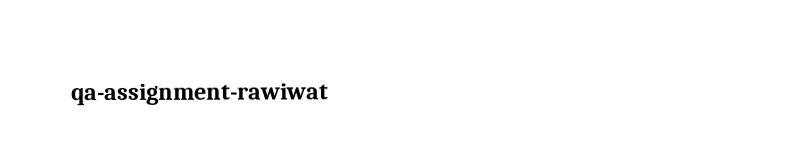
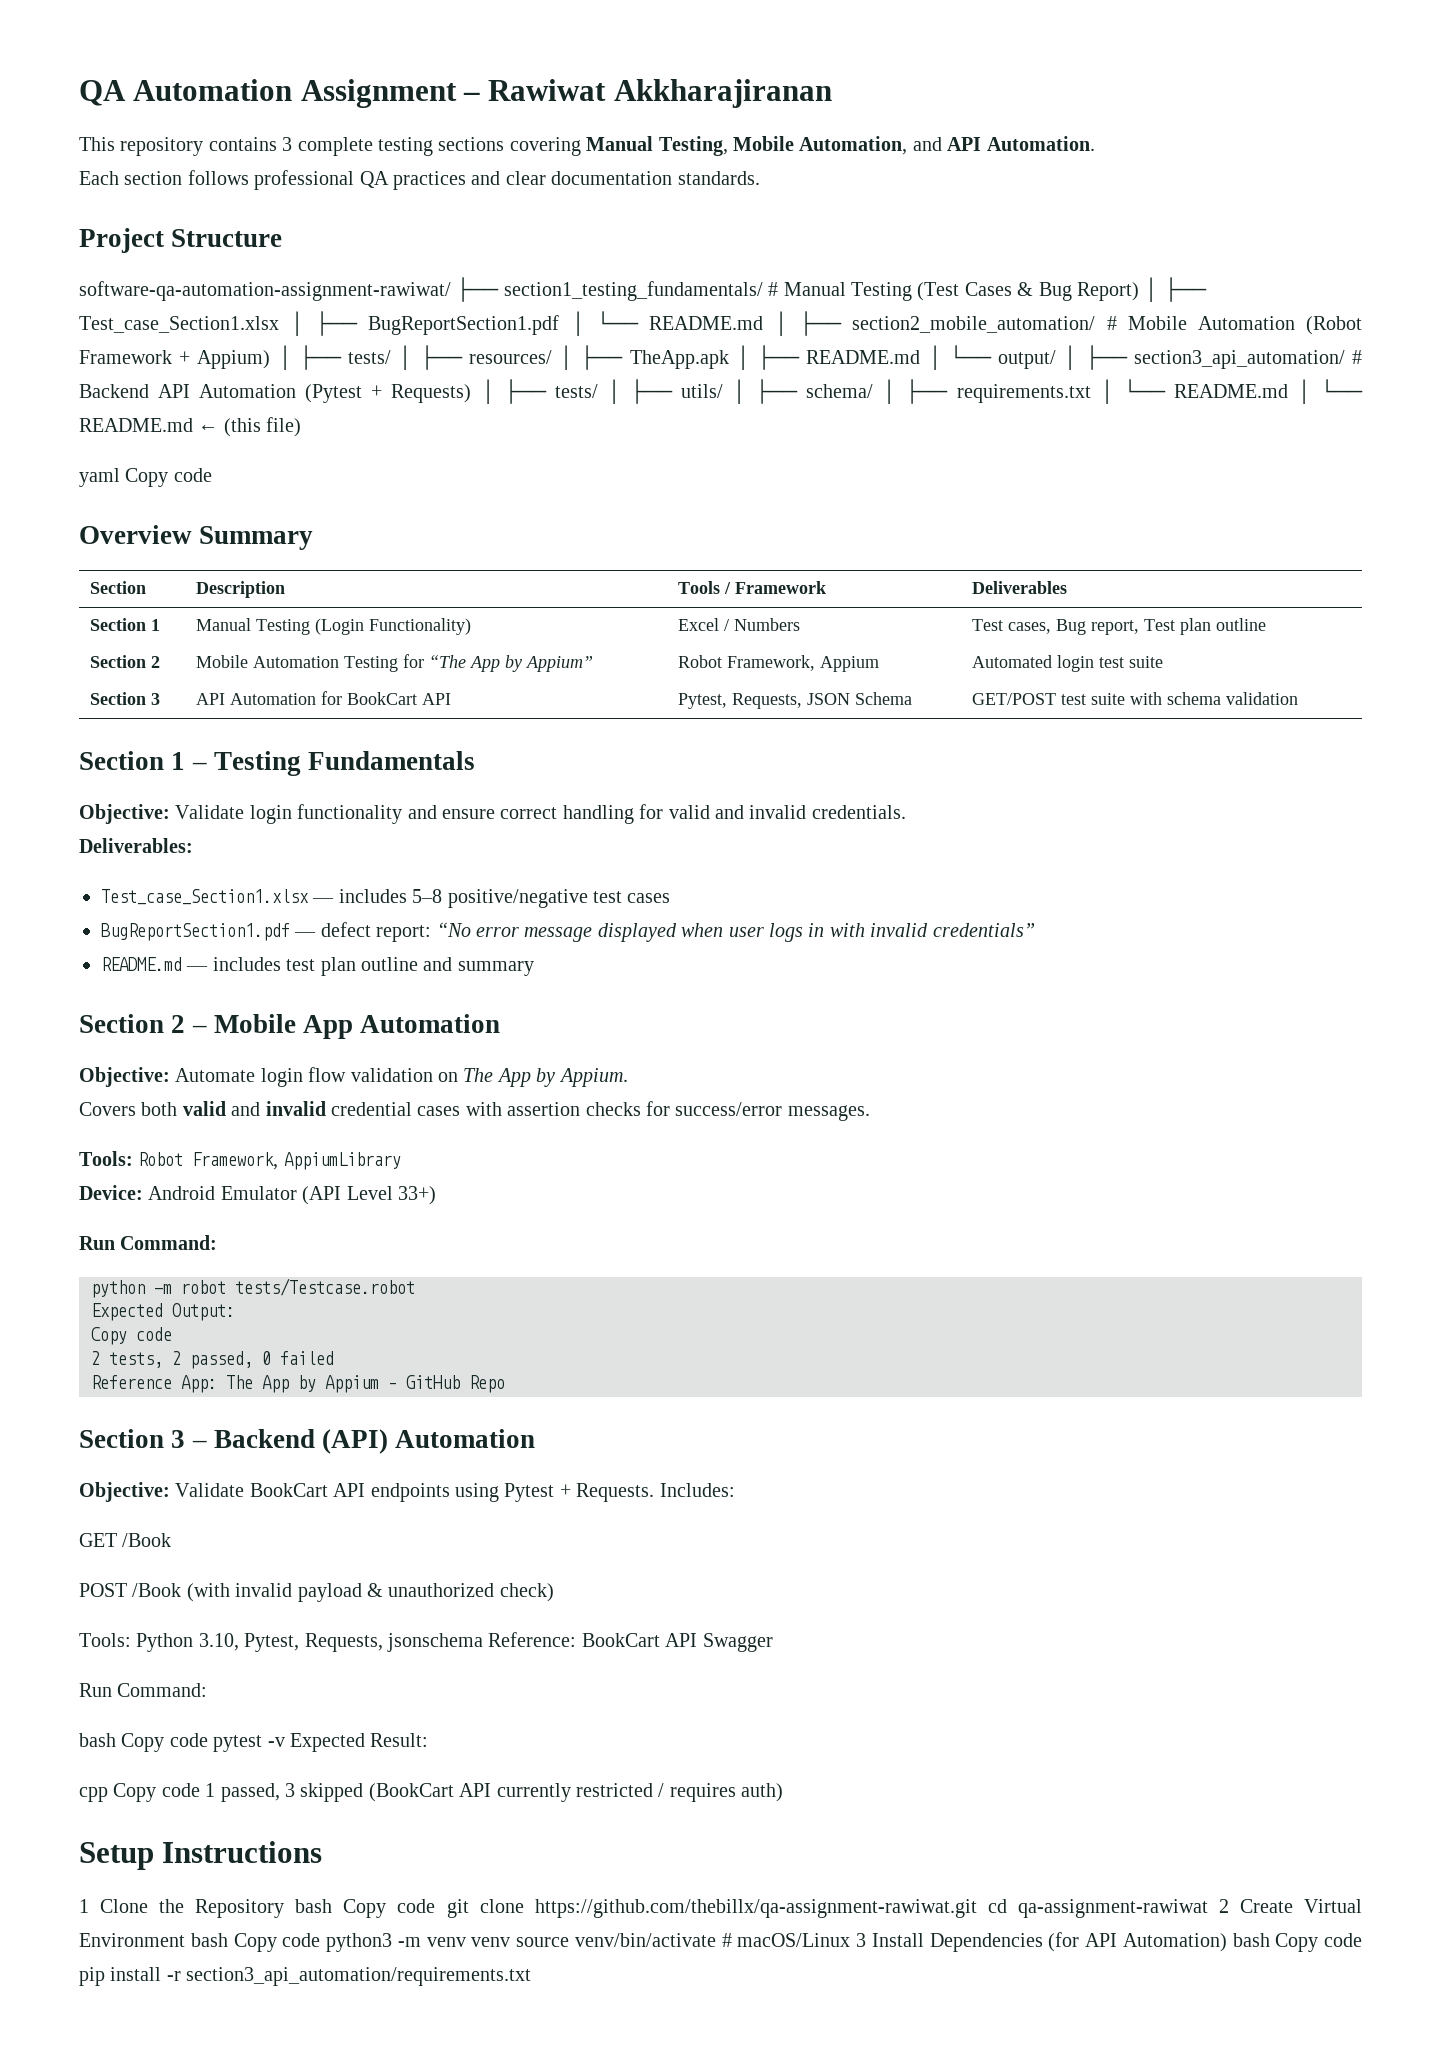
[71,83,329,106] qa-assignment-rawiwat -> [79,79,832,108] [79,136,1095,156] [79,170,760,190] [79,228,283,253] [79,277,1207,302] [79,311,1363,336] [79,345,1362,370] [79,379,1363,404] [79,417,302,437] [79,468,212,487] [79,525,314,550] [90,581,147,594] [196,581,286,598] [678,581,827,594] [972,581,1068,594] [90,618,161,631] [196,618,472,635] [678,618,801,631] [972,618,1267,635] [90,655,161,668] [196,654,594,672] [678,655,880,672] [972,655,1164,672] [90,692,161,705] [196,691,452,705] [678,692,913,709] [972,692,1299,705] [79,751,476,776] [79,804,906,824] [79,838,193,853] [101,889,671,908] [101,922,1035,942] [101,957,534,976] [79,1014,501,1039] [79,1067,628,1087] [79,1101,870,1121] [79,1151,401,1170] [79,1185,436,1205] [79,1235,218,1250] [91,1278,415,1298] [91,1303,235,1321] [91,1327,172,1345] [91,1351,334,1369] [91,1375,505,1393] [79,1429,536,1454] [79,1482,735,1502] [79,1533,172,1547] [79,1583,554,1602] [79,1632,773,1652] [79,1683,208,1697] [79,1733,429,1752] [79,1783,784,1802] [79,1841,323,1870] [79,1899,1363,1918] [79,1932,1362,1952] [79,1967,532,1986] QA Automation Assignment – Rawiwat Akkharajiranan // This repository contains 3 complete testing sections covering Manual Testing, Mobile Automation, and API Automation. // Each section follows professional QA practices and clear documentation standards. // Project Structure // software-qa-automation-assignment-rawiwat/ ├── section1_testing_fundamentals/ # Manual Testing (Test Cases & Bug Report) │ ├── Test_case_Section1.xlsx │ ├── BugReportSection1.pdf │ └── README.md │ ├── section2_mobile_automation/ # Mobile Automation (Robot Framework + Appium) │ ├── tests/ │ ├── resources/ │ ├── TheApp.apk │ ├── README.md │ └── output/ │ ├── section3_api_automation/ # Backend API Automation (Pytest + Requests) │ ├── tests/ │ ├── utils/ │ ├── schema/ │ ├── requirements.txt │ └── README.md │ └── README.md ← (this file) // yaml Copy code // Overview Summary // Section | Description | Tools / Framework | Deliverables // Section 1 | Manual Testing (Login Functionality) | Excel / Numbers | Test cases, Bug report, Test plan outline // Section 2 | Mobile Automation Testing for “The App by Appium” | Robot Framework, Appium | Automated login test suite // Section 3 | API Automation for BookCart API | Pytest, Requests, JSON Schema | GET/POST test suite with schema validation // Section 1 – Testing Fundamentals // Objective: Validate login functionality and ensure correct handling for valid and invalid credentials. // Deliverables: // Test_case_Section1.xlsx — includes 5–8 positive/negative test cases // BugReportSection1.pdf — defect report: “No error message displayed when user logs in with invalid credentials” // README.md — includes test plan outline and summary // Section 2 – Mobile App Automation // Objective: Automate login flow validation on The App by Appium. // Covers both valid and invalid credential cases with assertion checks for success/error messages. // Tools: Robot Framework, AppiumLibrary // Device: Android Emulator (API Level 33+) // Run Command: // python -m robot tests/Testcase.robot // Expected Output: // Copy code // 2 tests, 2 passed, 0 failed // Reference App: The App by Appium – GitHub Repo // Section 3 – Backend (API) Automation // Objective: Validate BookCart API endpoints using Pytest + Requests. Includes: // GET /Book // POST /Book (with invalid payload & unauthorized check) // Tools: Python 3.10, Pytest, Requests, jsonschema Reference: BookCart API Swagger // Run Command: // bash Copy code pytest -v Expected Result: // cpp Copy code 1 passed, 3 skipped (BookCart API currently restricted / requires auth) // Setup Instructions // 1 Clone the Repository bash Copy code git clone https://github.com/thebillx/qa-assignment-rawiwat.git cd qa-assignment-rawiwat 2 Create Virtual Environment bash Copy code python3 -m venv venv source venv/bin/activate # macOS/Linux 3 Install Dependencies (for API Automation) bash Copy code pip install -r section3_api_automation/requirements.txt

